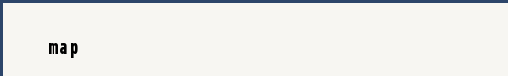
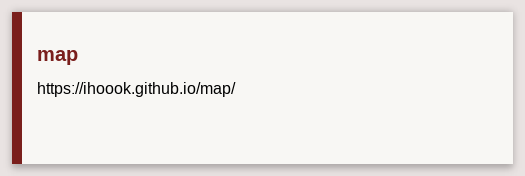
(78, 50) none -> [37,82,236,97] // https://ihoook.github.io/map/

